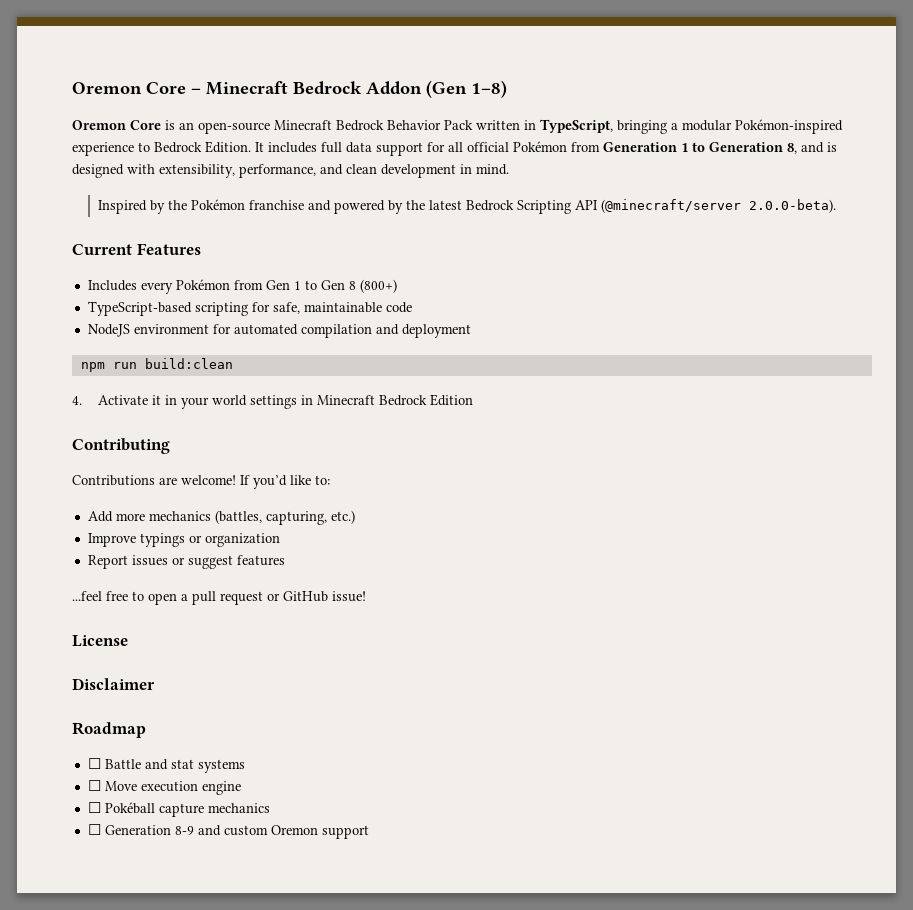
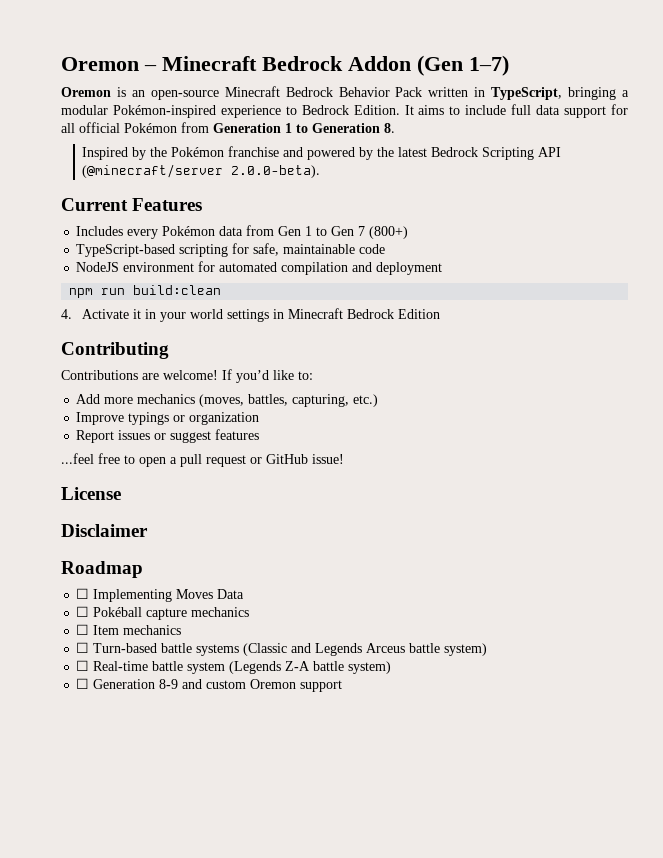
[72,82,186,94] Oremon Core -> [61,57,139,71] Oremon
[471,80,507,98] [72,120,161,130] 1–8) // Oremon Core -> [469,55,509,76] [61,87,111,97] 1–7) // Oremon
[268,142,317,153] includes -> [418,105,507,115] aims to include
[787,142,837,154] [72,164,509,178] 8, and is designed with extensibility, performance, and clean development in mind. -> [384,123,395,133] 8.
(230, 284) none -> [219,226,244,236] data
[348,281,356,290] 8 -> [358,226,366,236] 7
[214,510,262,524] (battles, -> [199,394,289,407] (moves, battles,
[104,759,245,773] [87,780,241,795] [87,802,270,817] Battle and stat systems // ☐ Move execution engine // ☐ Pokéball capture mechanics -> [93,589,245,602] [76,606,250,620] [76,624,182,635] [76,642,488,656] [76,660,392,674] Implementing Moves Data // ☐ Pokéball capture mechanics // ☐ Item mechanics // ☐ Turn-based battle systems (Classic and Legends Arceus battle system) // ☐ Real-time battle system (Legends Z-A battle system)

